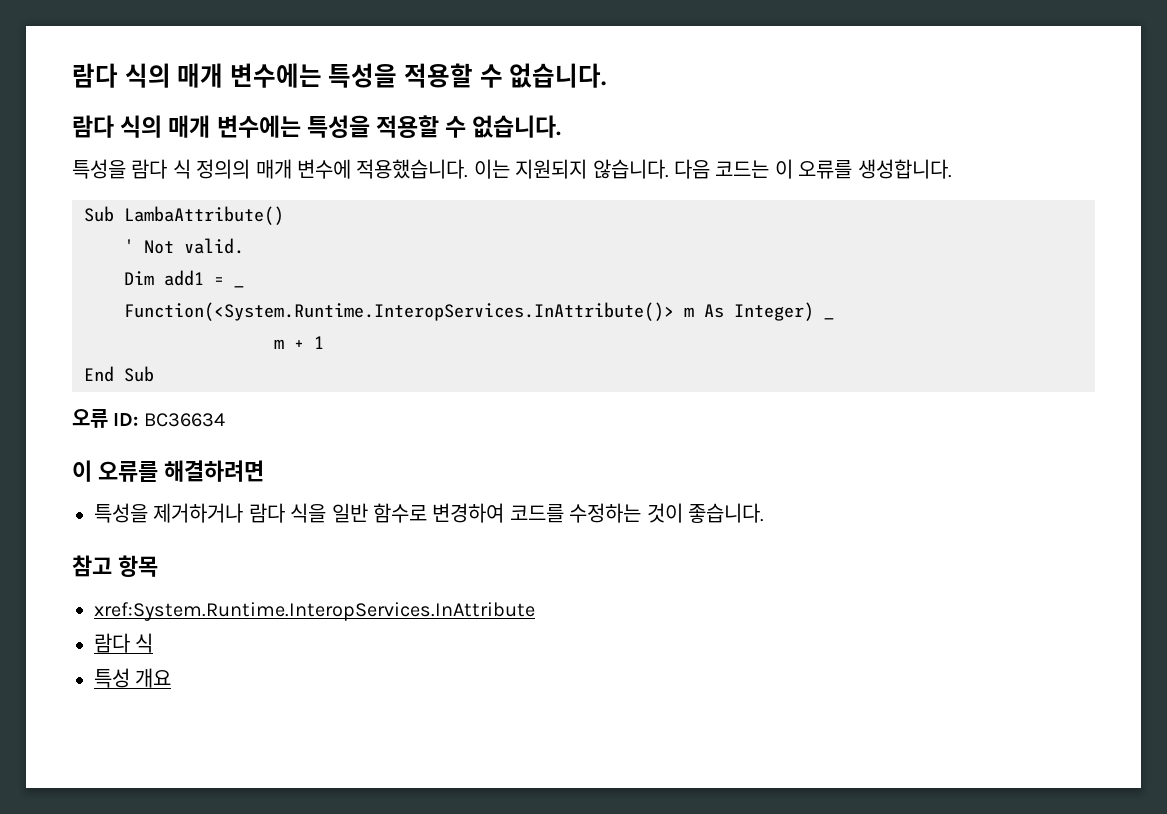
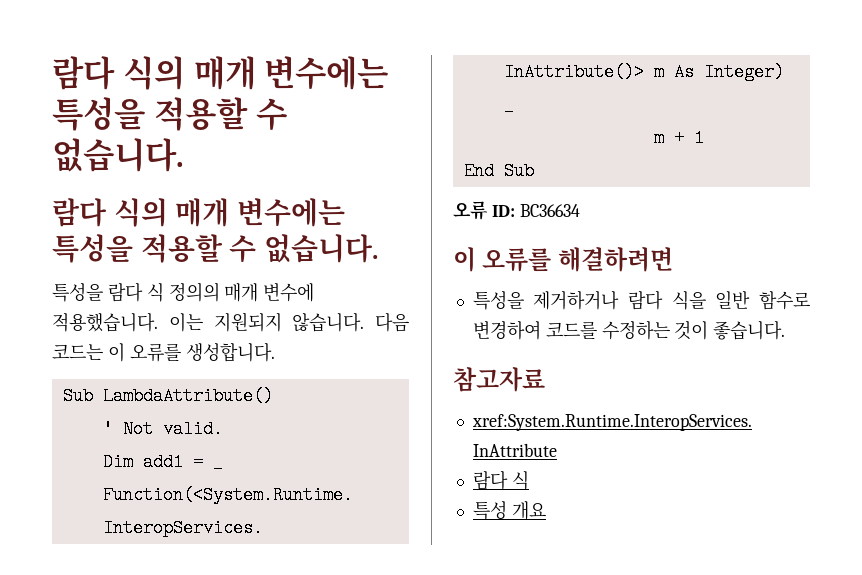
[124,206,284,225] LambaAttribute() -> [102,387,273,405] LambdaAttribute()
[72,555,158,577] 참고 항목 -> [453,367,545,392] 참고자료

